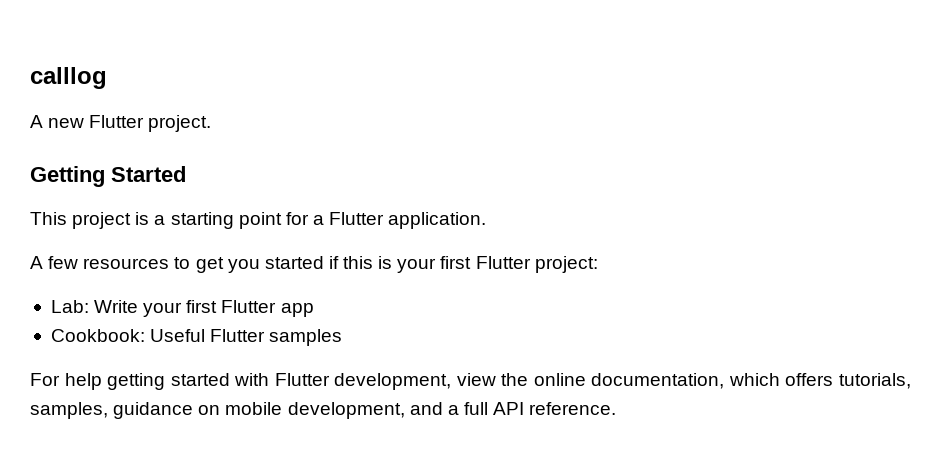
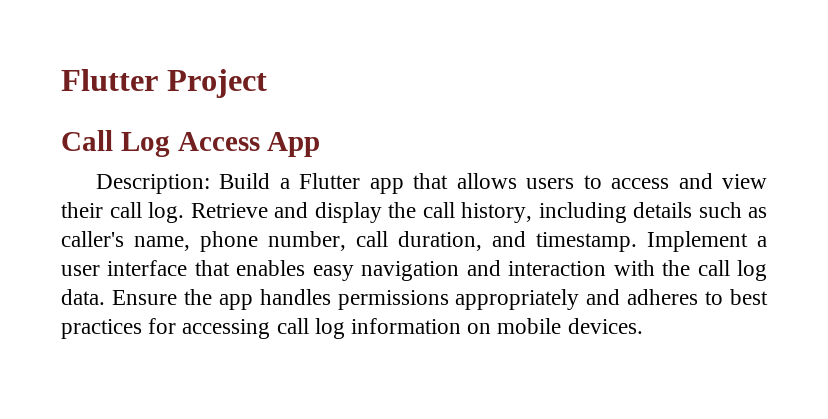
[30,67,107,89] [30,115,212,132] [30,166,186,187] [30,212,487,229] [30,256,598,273] [50,300,314,317] [50,329,343,346] [30,373,912,390] [30,402,617,419] calllog // A new Flutter project. // Getting Started // This project is a starting point for a Flutter application. // A few resources to get you started if this is your first Flutter project: // Lab: Write your first Flutter app // Cookbook: Useful Flutter samples // For help getting started with Flutter development, view the online documentation, which offers tutorials, samples, guidance on mobile development, and a full API reference. -> [61,69,267,98] [61,130,321,157] [95,173,767,194] [61,202,767,223] [61,231,767,252] [61,260,767,281] [61,289,768,310] [61,318,643,339] Flutter Project // Call Log Access App // Description: Build a Flutter app that allows users to access and view their call log. Retrieve and display the call history, including details such as caller's name, phone number, call duration, and timestamp. Implement a user interface that enables easy navigation and interaction with the call log data. Ensure the app handles permissions appropriately and adheres to best practices for accessing call log information on mobile devices.

